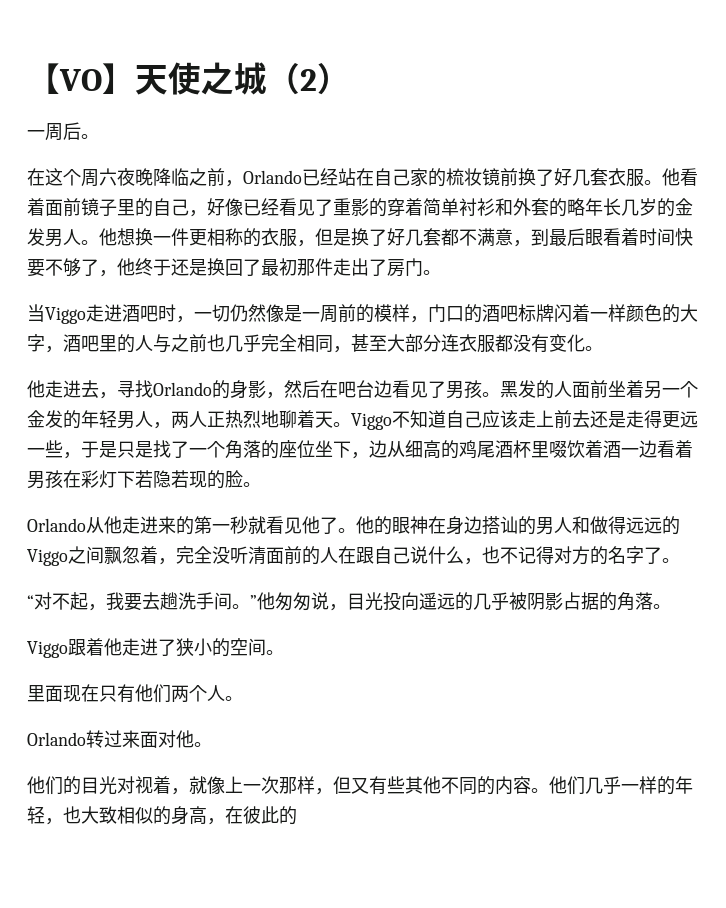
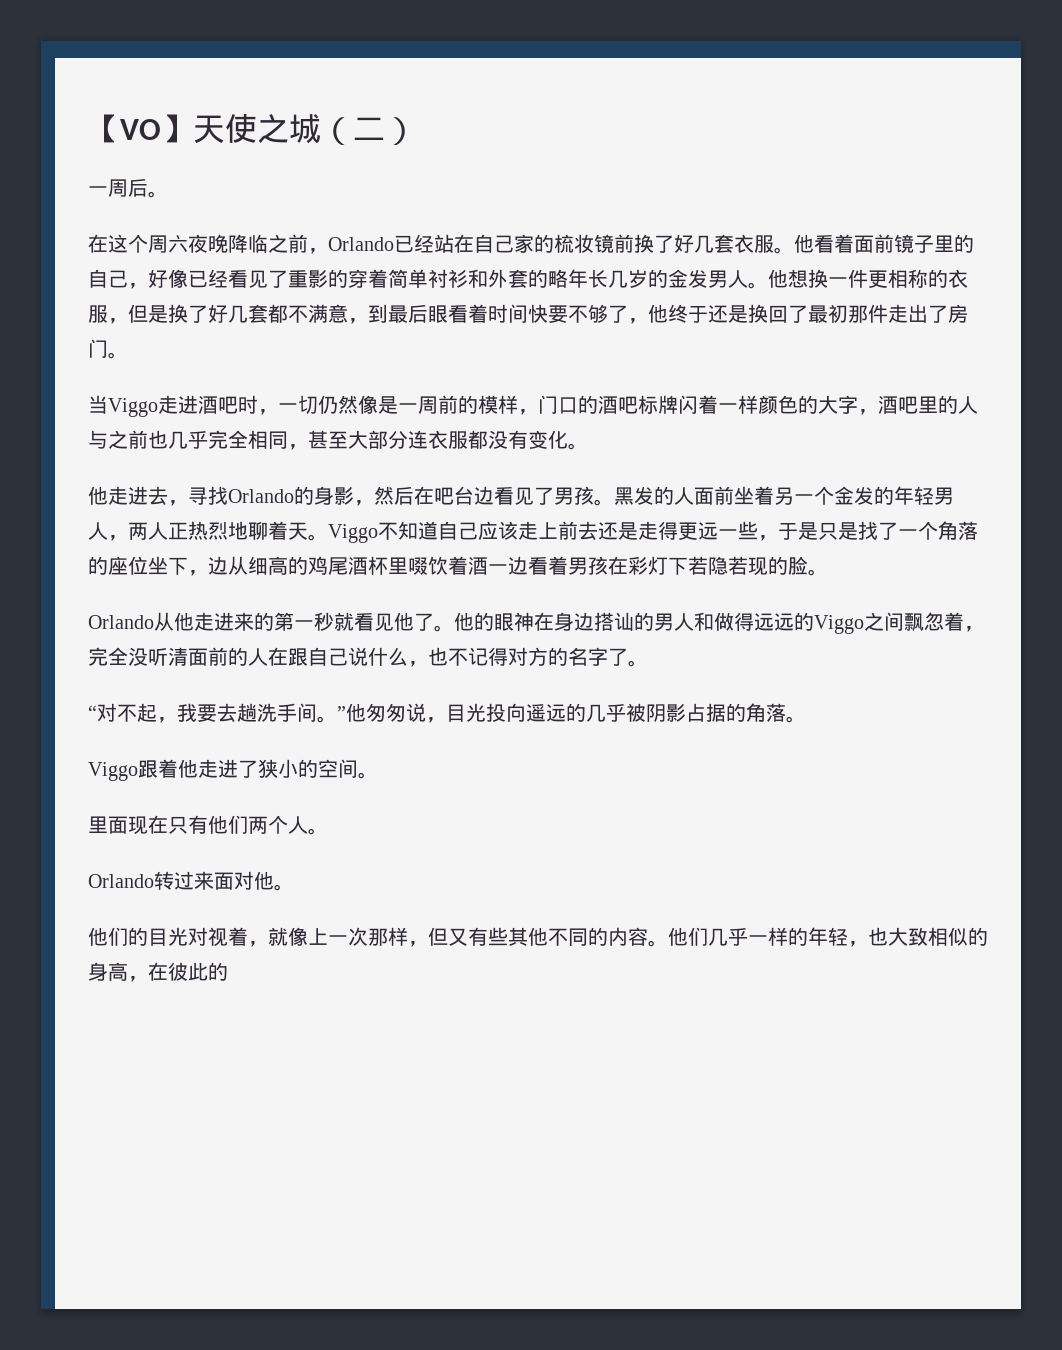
[300,69,317,91] 2 -> [353,117,385,140] 二

